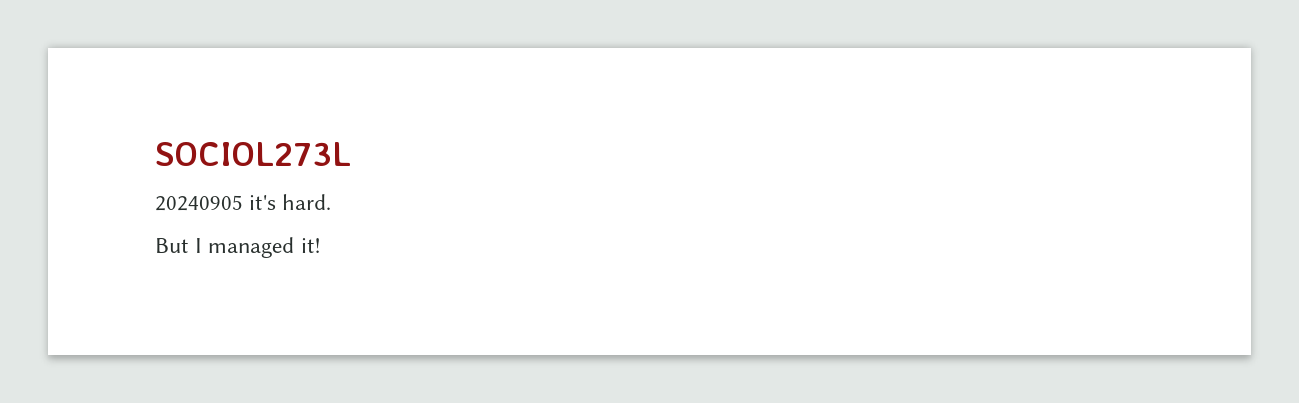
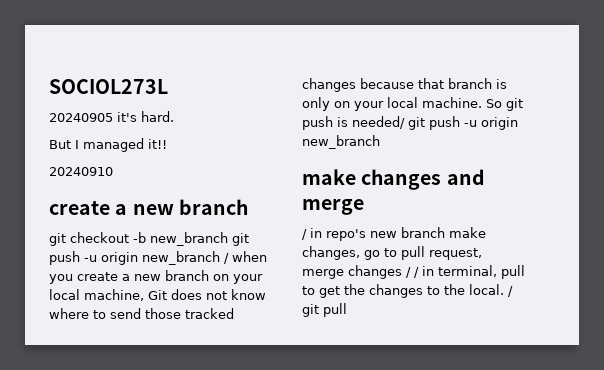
[300,238,320,253] it! -> [148,139,167,149] [49,167,113,176] [49,199,248,215] [49,232,249,246] [49,251,267,265] [49,270,263,284] [49,289,266,301] [49,308,234,319] [302,78,507,92] [302,97,523,111] [302,116,518,130] [302,135,380,149] [302,169,485,190] [302,199,364,215] [302,227,486,241] [302,246,482,260] [302,265,525,279] [302,284,513,298] [302,303,347,317] it!! // 20240910 // create a new branch // git checkout -b new_branch git push -u origin new_branch / when you create a new branch on your local machine, Git does not know where to send those tracked changes because that branch is only on your local machine. So git push is needed/ git push -u origin new_branch // make changes and merge // / in repo's new branch make changes, go to pull request, merge changes / / in terminal, pull to get the changes to the local. / git pull

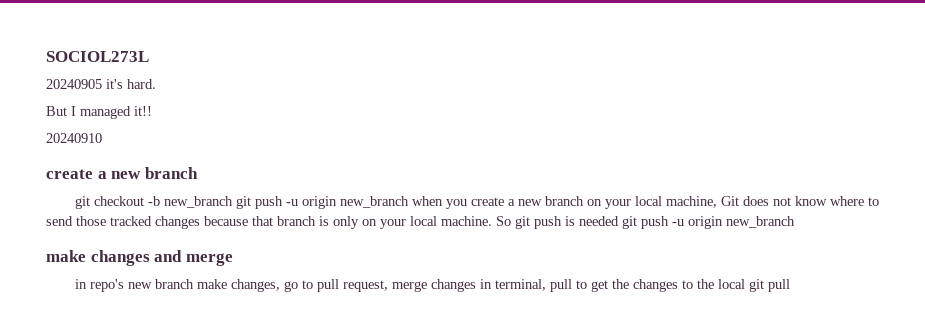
[224,253,229,264] / -> (409, 202) none
[352,116,405,129] needed/ -> [579,216,619,226] needed
[302,229,307,240] / -> (233, 259) none
[406,267,419,278] / / -> (476, 285) none
[469,284,513,297] local. / -> [717,279,745,289] local

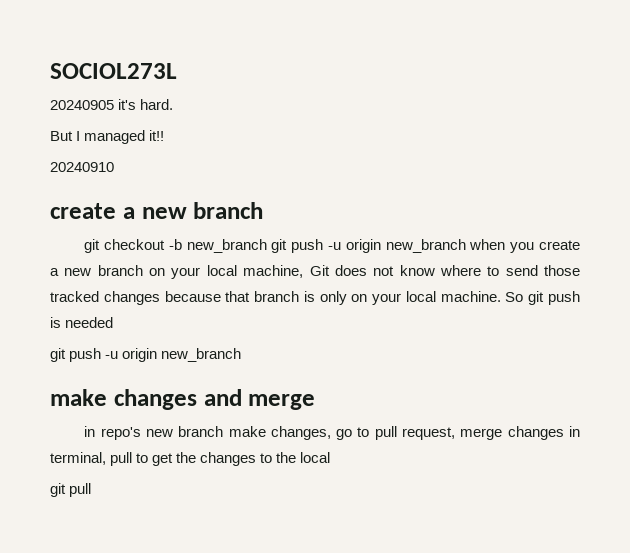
(619, 221) none -> (114, 322) //
(745, 284) none -> (331, 457) //

